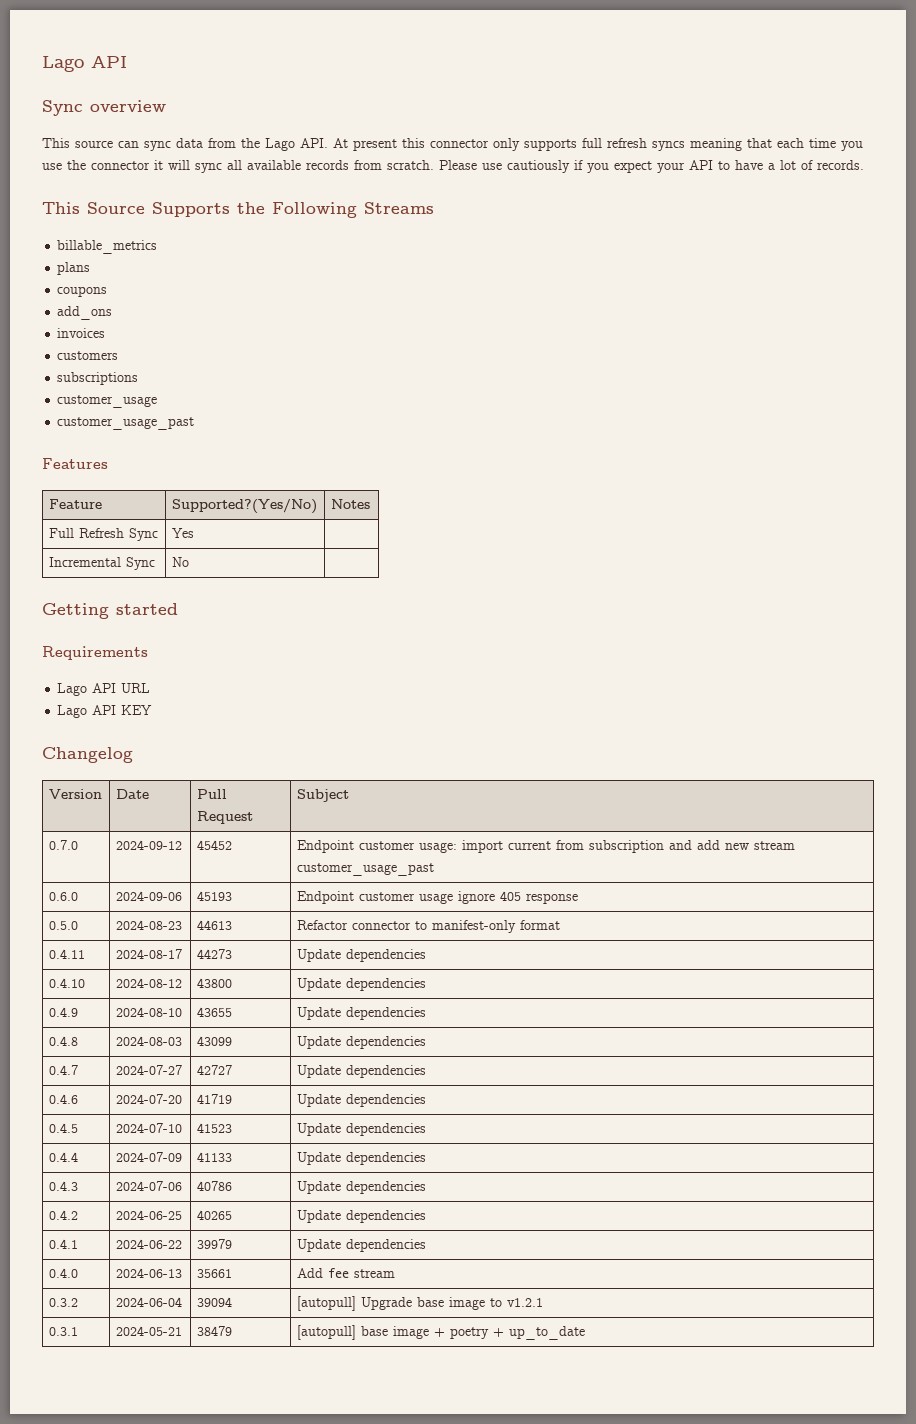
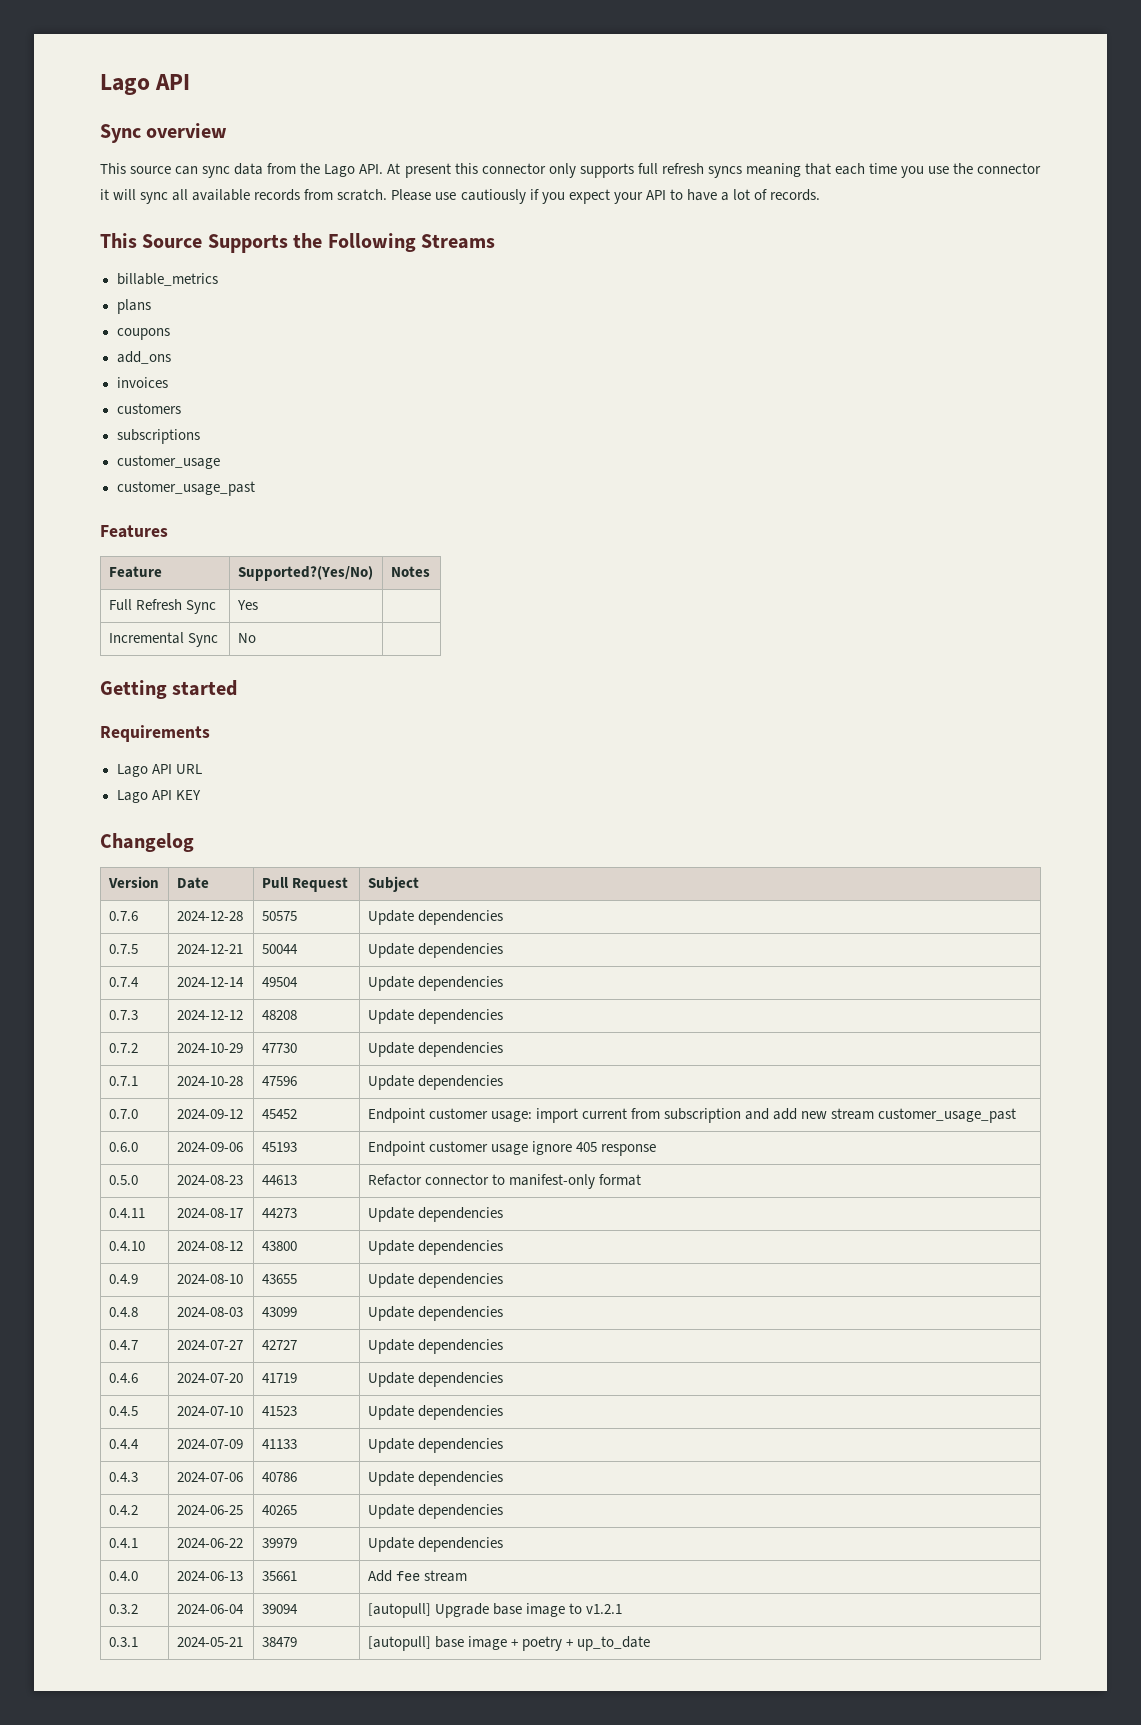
(349, 795) none -> [108,911,138,921] [176,911,243,921] [261,911,297,921] [367,910,503,925] [108,944,138,954] [176,944,243,954] [261,944,298,954] [367,943,503,958] [108,977,139,987] [176,977,244,987] [261,977,298,987] [367,976,503,991] [108,1010,138,1020] [176,1010,243,1020] [261,1010,297,1020] [367,1009,503,1024] [108,1043,138,1053] [176,1043,243,1053] [261,1043,297,1053] [367,1042,503,1057] [108,1076,138,1086] [176,1076,243,1086] [261,1076,297,1086] [367,1075,503,1090] // 0.7.6 | 2024-12-28 | 50575 | Update dependencies // 0.7.5 | 2024-12-21 | 50044 | Update dependencies // 0.7.4 | 2024-12-14 | 49504 | Update dependencies // 0.7.3 | 2024-12-12 | 48208 | Update dependencies // 0.7.2 | 2024-10-29 | 47730 | Update dependencies // 0.7.1 | 2024-10-28 | 47596 | Update dependencies

